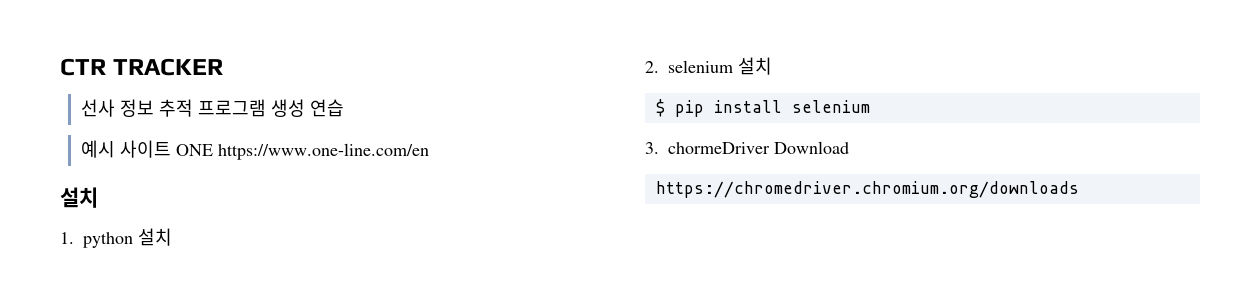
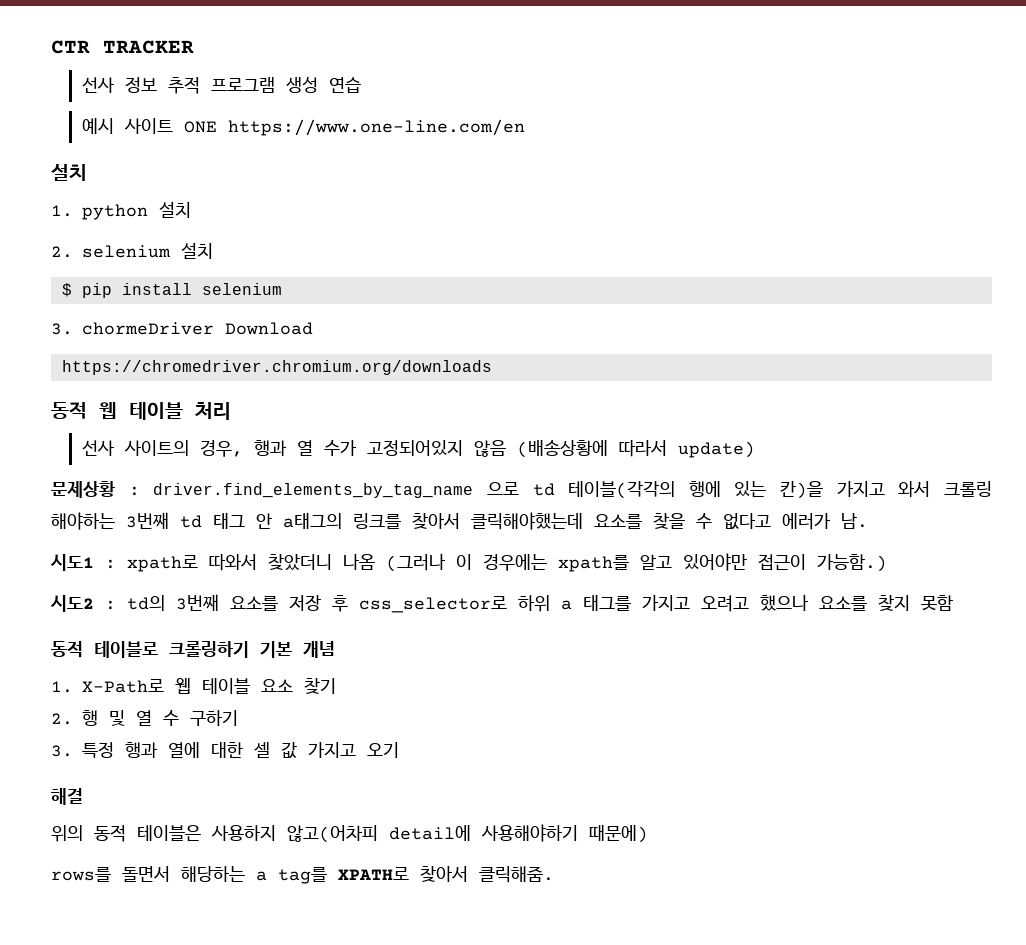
(1079, 189) none -> [51,402,231,420] [81,440,755,458] [51,480,992,499] [51,512,868,530] [50,553,887,572] [50,594,953,613] [51,641,335,658] [51,678,336,694] [51,710,238,726] [51,742,399,759] [51,788,83,805] [51,824,648,843] [51,866,554,884] // 동적 웹 테이블 처리 // 선사 사이트의 경우, 행과 열 수가 고정되어있지 않음 (배송상황에 따라서 update) // 문제상황 : driver.find_elements_by_tag_name 으로 td 테이블(각각의 행에 있는 칸)을 가지고 와서 크롤링 해야하는 3번째 td 태그 안 a태그의 링크를 찾아서 클릭해야했는데 요소를 찾을 수 없다고 에러가 남. // 시도1 : xpath로 따와서 찾았더니 나옴 (그러나 이 경우에는 xpath를 알고 있어야만 접근이 가능함.) // 시도2 : td의 3번째 요소를 저장 후 css_selector로 하위 a 태그를 가지고 오려고 했으나 요소를 찾지 못함 // 동적 테이블로 크롤링하기 기본 개념 // 1. X-Path로 웹 테이블 요소 찾기 // 2. 행 및 열 수 구하기 // 3. 특정 행과 열에 대한 셀 값 가지고 오기 // 해결 // 위의 동적 테이블은 사용하지 않고(어차피 detail에 사용해야하기 때문에) // rows를 돌면서 해당하는 a tag를 XPATH로 찾아서 클릭해줌.

